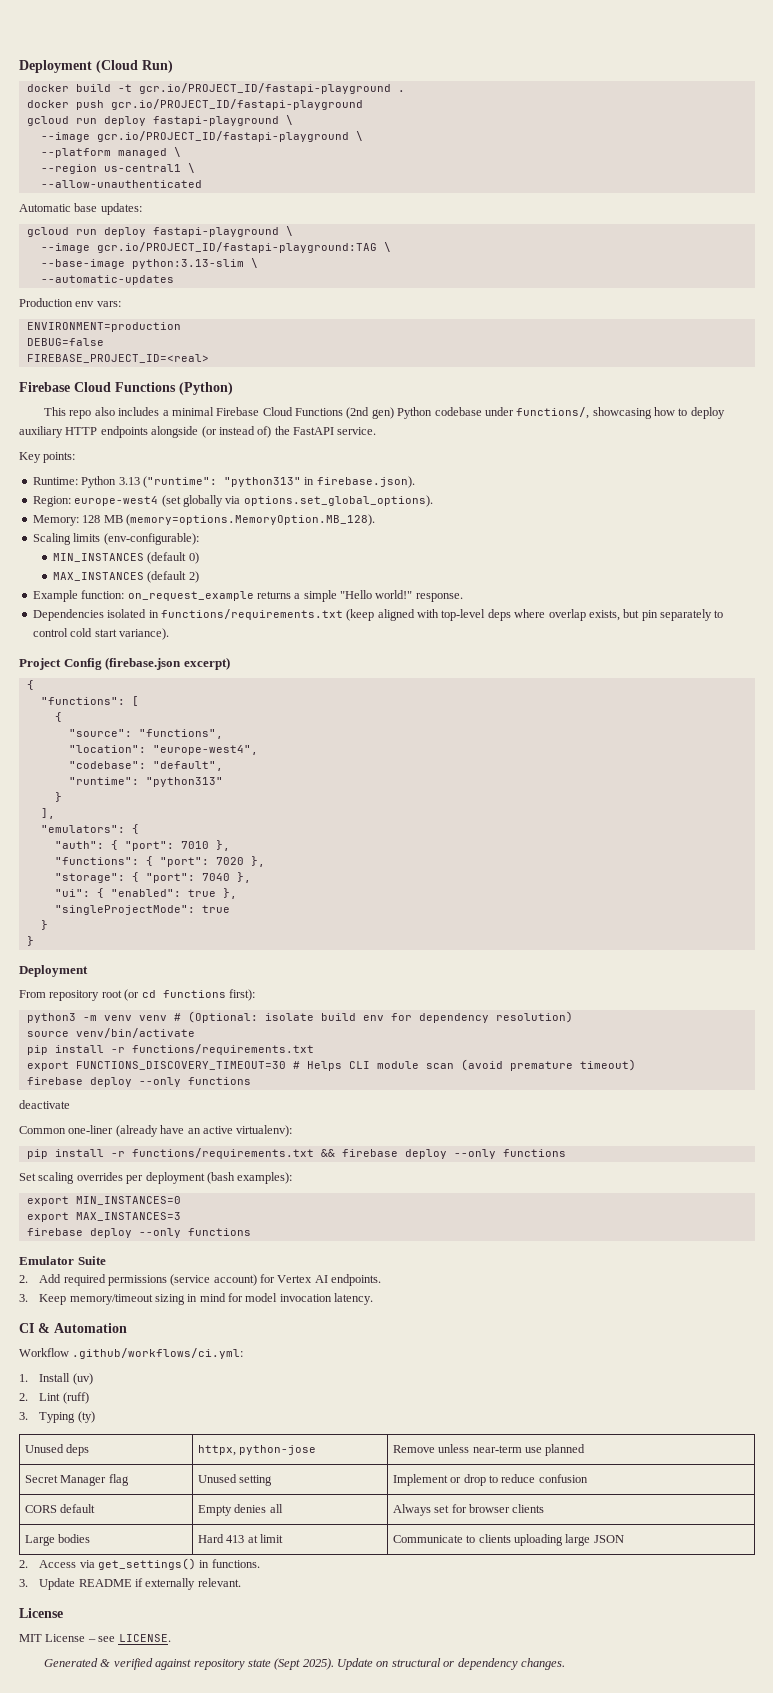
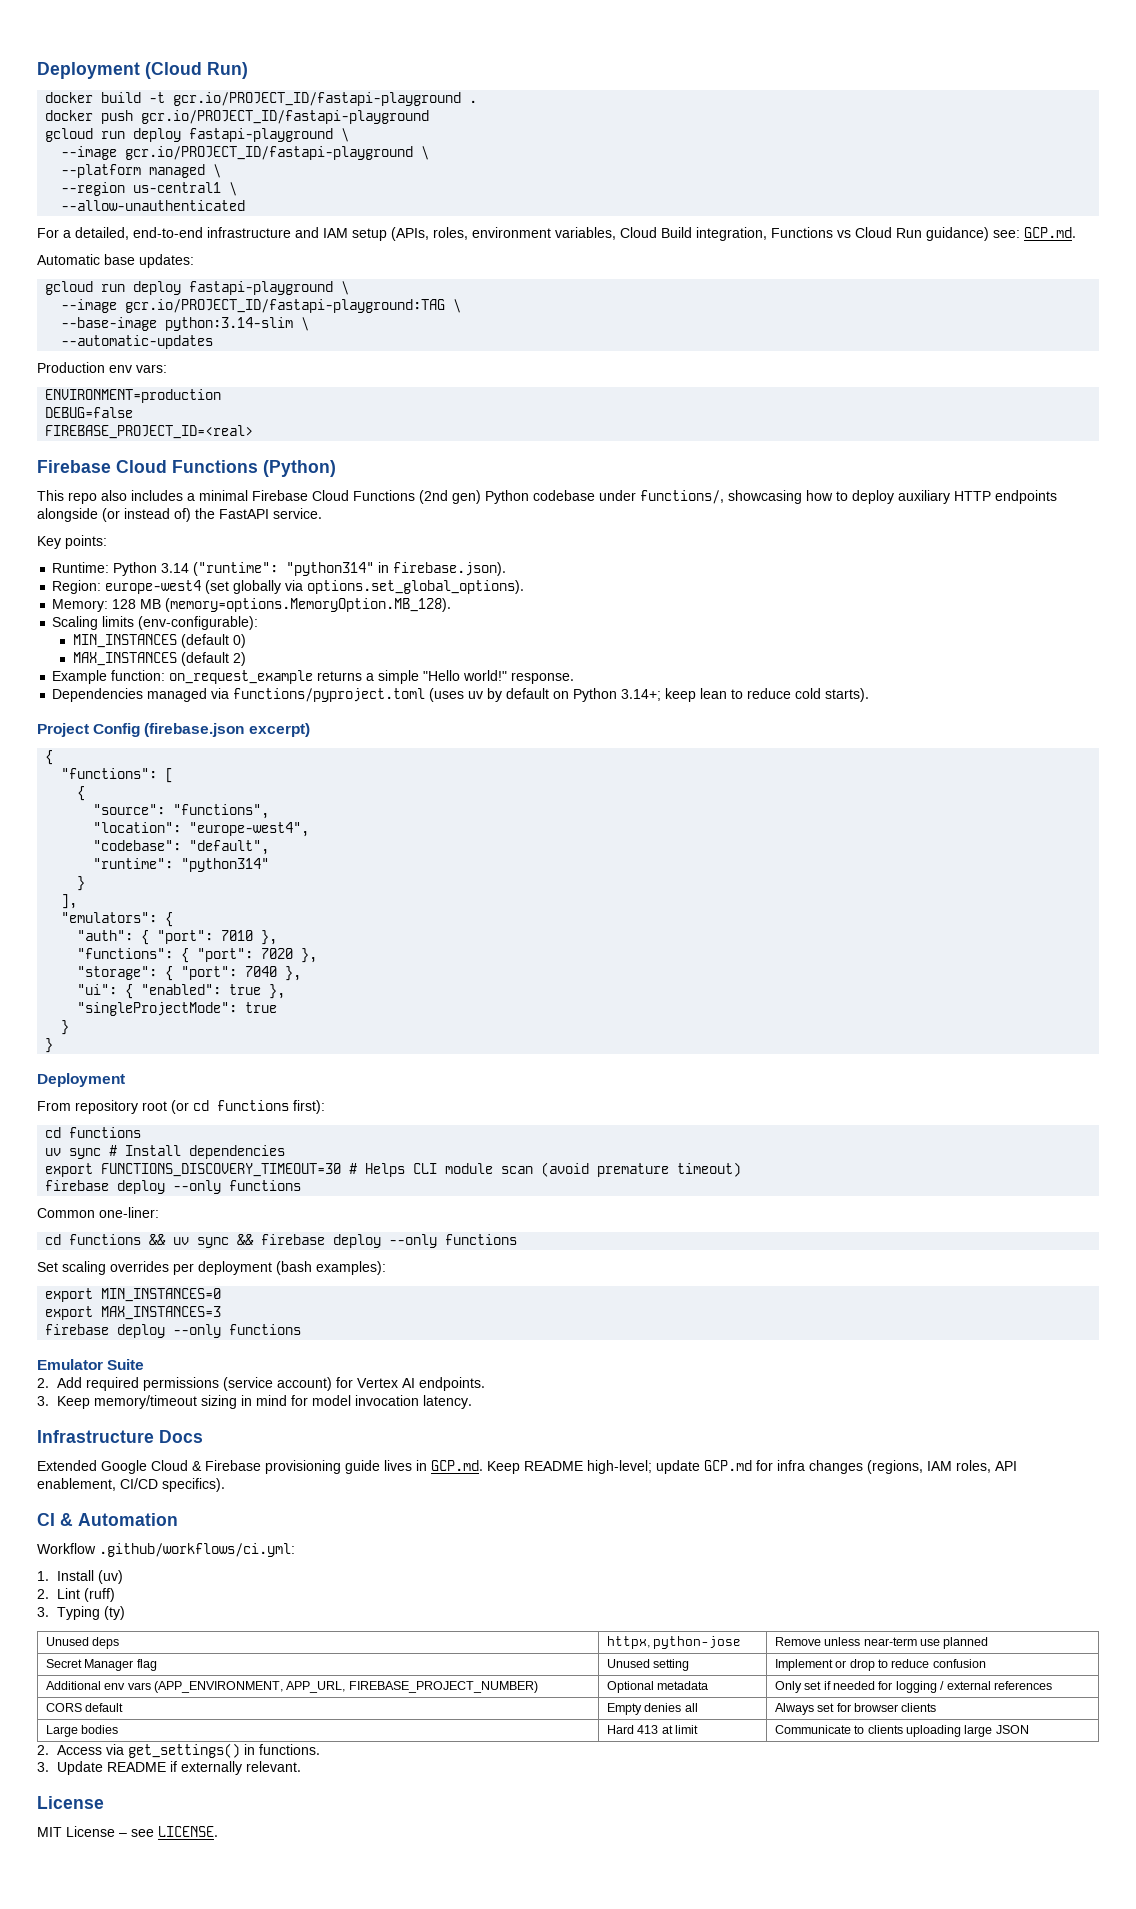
(202, 184) none -> [37,227,1076,241] // For a detailed, end-to-end infrastructure and IAM setup (APIs, roles, environment variables, Cloud Build integration, Functions vs Cloud Run guidance) see: GCP.md.
[131,259,244,269] python:3.13-slim -> [165,317,294,331] python:3.14-slim
[118,476,301,488] 3.13 ("runtime": "python313" -> [161,562,375,576] 3.14 ("runtime": "python314"
[107,609,724,621] [32,628,169,640] isolated in functions/requirements.txt (keep aligned with top-level deps where overlap exists, but pin separately to control cold start variance). -> [147,688,870,702] managed via functions/pyproject.toml (uses uv by default on Python 3.14+; keep lean to reduce cold starts).
[145,777,223,787] "python313" -> [181,858,270,872] "python314"
[26,1011,573,1023] [26,1028,195,1038] [26,1044,314,1055] python3 -m venv venv # (Optional: isolate build env for dependency resolution) // source venv/bin/activate // pip install -r functions/requirements.txt -> [45,1127,142,1138] [45,1145,286,1159] cd functions // uv sync # Install dependencies
[19,1100,70,1109] [19,1125,293,1137] [26,1148,314,1159] deactivate // Common one-liner (already have an active virtualenv): // pip install -r functions/requirements.txt -> [37,1207,159,1218] [45,1234,230,1248] Common one-liner: // cd functions && uv sync
(374, 1299) none -> [37,1430,203,1443] [37,1460,1017,1474] [37,1478,225,1492] // Infrastructure Docs // Extended Google Cloud & Firebase provisioning guide lives in GCP.md. Keep README high-level; update GCP.md for infra changes (regions, IAM roles, API enablement, CI/CD specifics).
(588, 1478) none -> [45,1681,538,1693] [606,1681,709,1693] [774,1681,1052,1693] // Additional env vars (APP_ENVIRONMENT, APP_URL, FIREBASE_PROJECT_NUMBER) | Optional metadata | Only set if needed for logging / external references
[44,1658,565,1670] // Generated & verified against repository state (Sept 2025). Update on structural or dependency changes. -> (218, 1831) none

